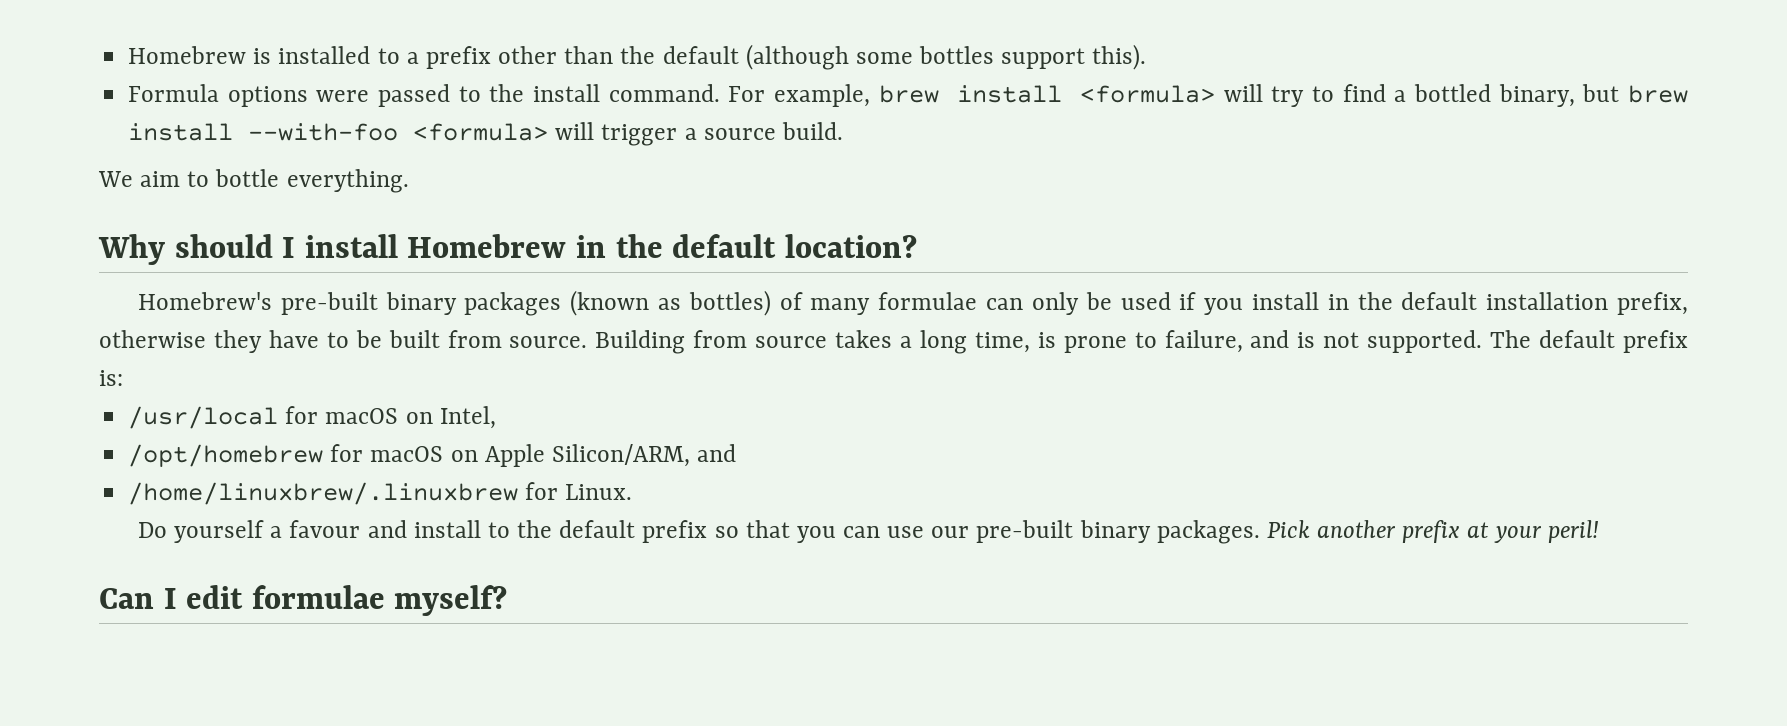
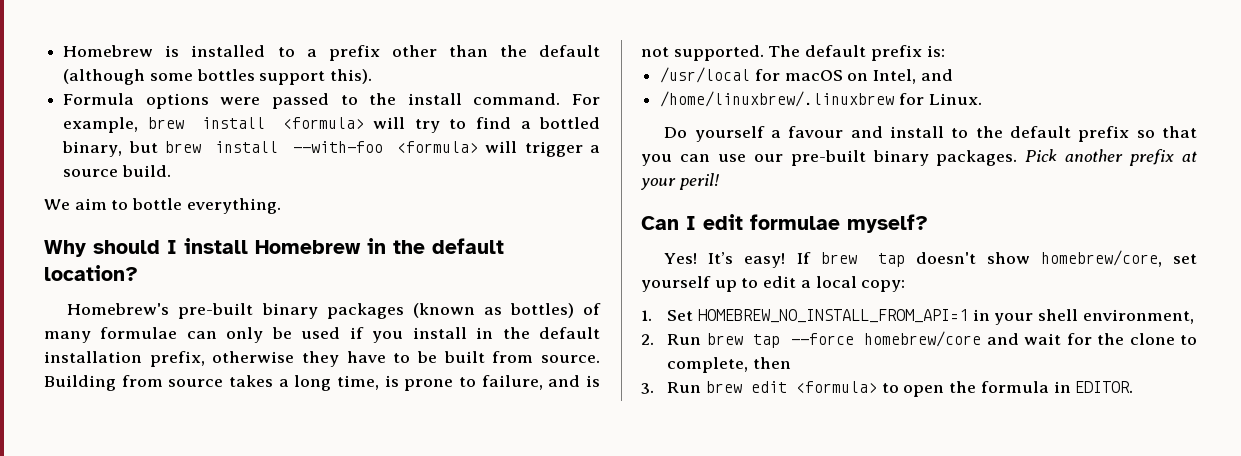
[128,444,690,467] // /opt/homebrew for macOS on Apple Silicon/ARM, -> (917, 76) none
(508, 600) none -> [664,250,1197,268] [641,276,906,292] [641,309,1194,325] [641,331,1197,348] [667,357,791,373] [641,381,1134,397] // Yes! It’s easy! If brew tap doesn't show homebrew/core, set yourself up to edit a local copy: // 1. Set HOMEBREW_NO_INSTALL_FROM_API=1 in your shell environment, // 2. Run brew tap --force homebrew/core and wait for the clone to complete, then // 3. Run brew edit <formula> to open the formula in EDITOR.

